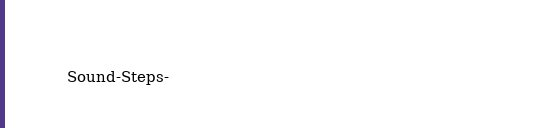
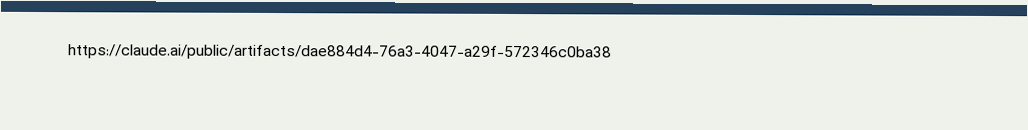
[67,71,169,85] Sound-Steps- -> [68,44,612,61] https://claude.ai/public/artifacts/dae884d4-76a3-4047-a29f-572346c0ba38

